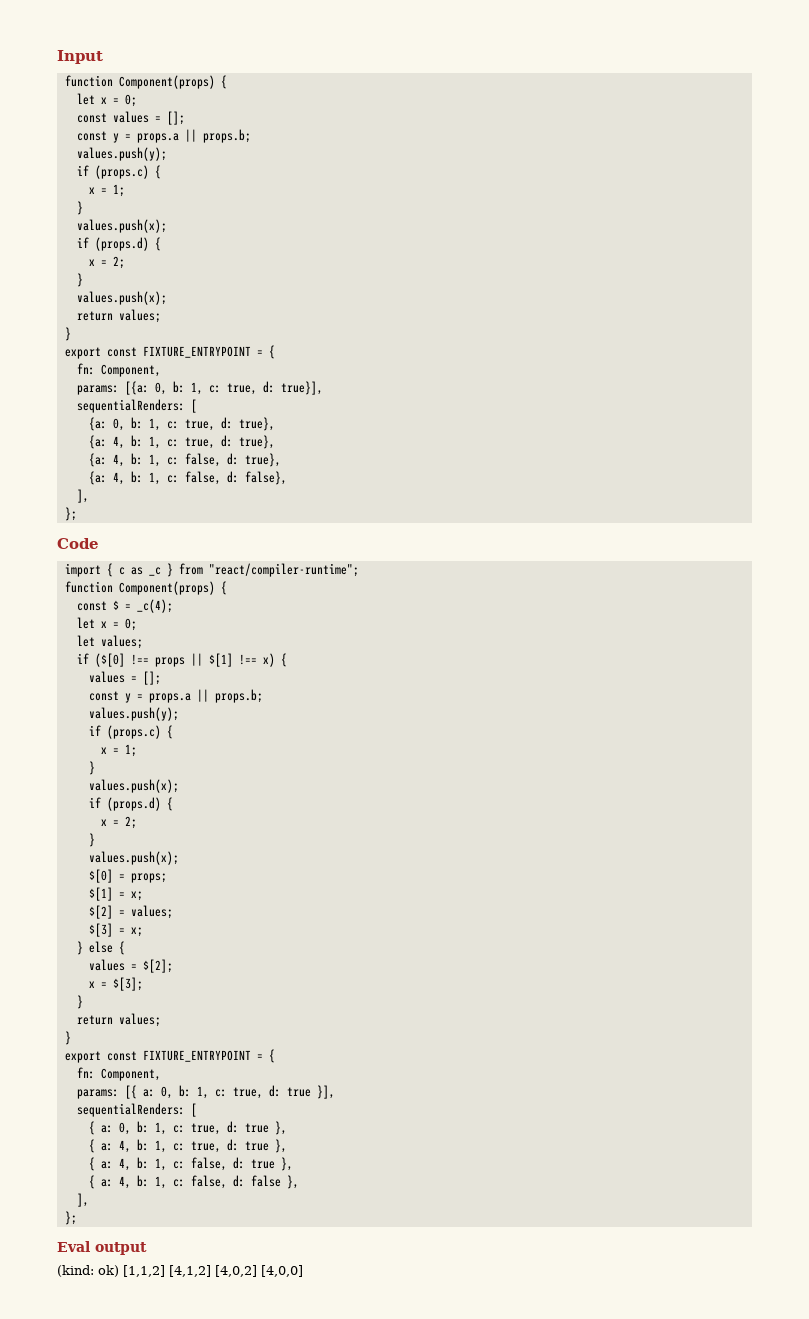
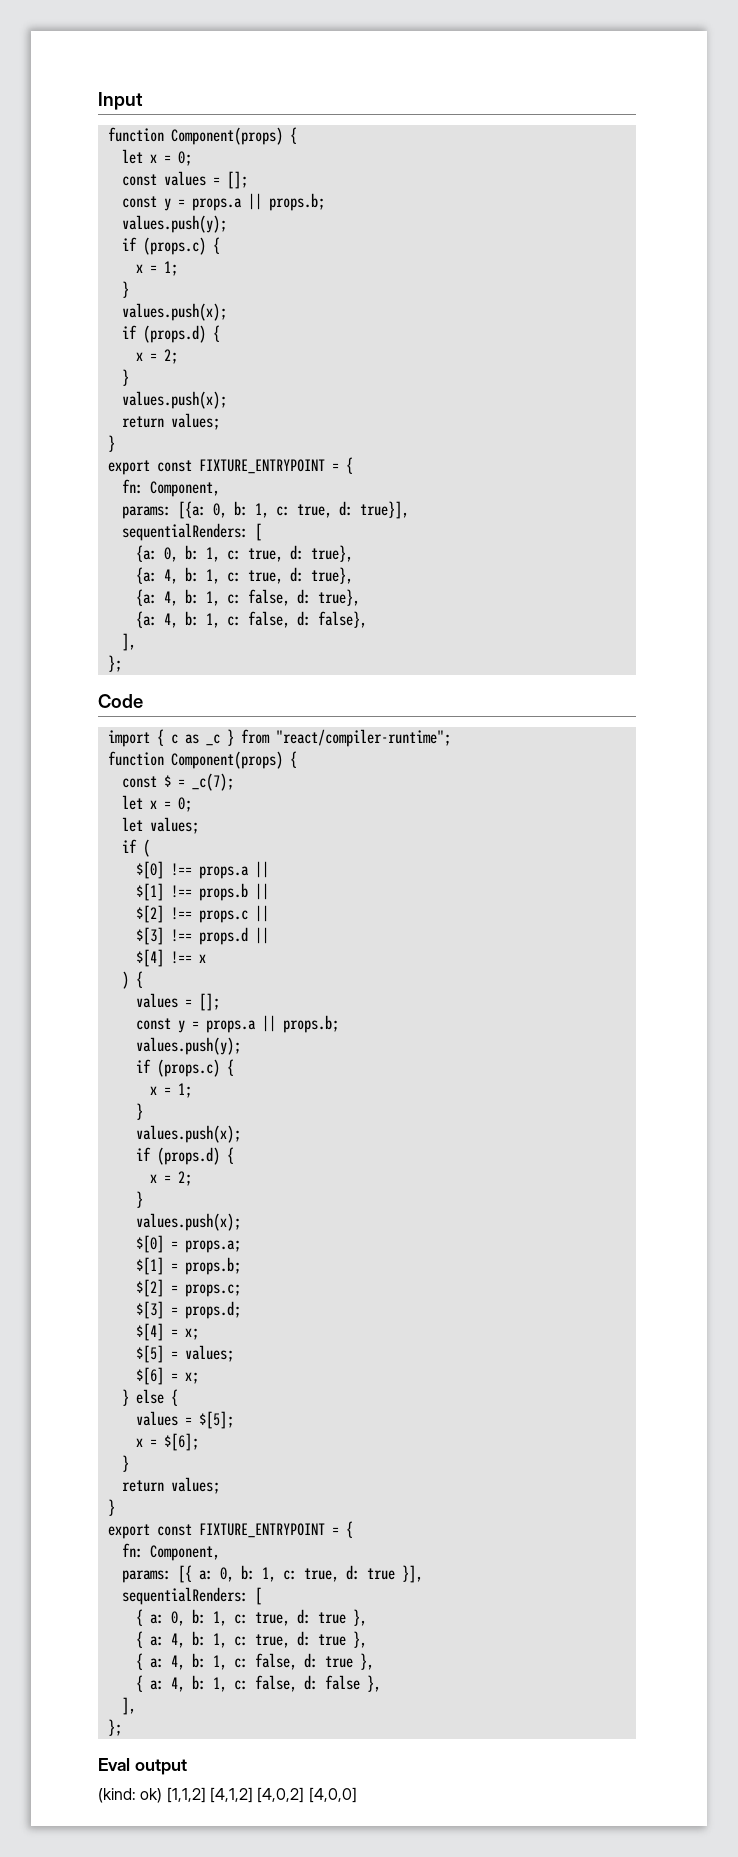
[136,599,173,613] _c(4); -> [191,773,234,791] _c(7);
[94,653,203,667] ($[0] !== props || -> [142,839,150,857] [135,861,269,879] ( // $[0] !== props.a || //
[262,653,275,667] x) -> [198,883,269,901] [135,905,269,923] [135,927,269,945] [135,949,206,967] [121,971,129,989] props.b || // $[2] !== props.c || // $[3] !== props.d || // $[4] !== x // )
[130,873,167,883] props; -> [184,1240,241,1253] props.a;
[130,891,143,901] x; -> [184,1257,241,1275] props.b;
[130,905,173,919] [88,923,113,937] values; // $[3] -> [184,1284,241,1297] [135,1301,241,1319] [135,1323,199,1341] [135,1345,234,1363] [135,1367,164,1385] props.c; // $[3] = props.d; // $[4] = x; // $[5] = values; // $[6]
[142,959,173,973] [88,977,143,991] $[2]; // x = $[3]; -> [198,1411,234,1429] [135,1433,199,1451] $[5]; // x = $[6];

